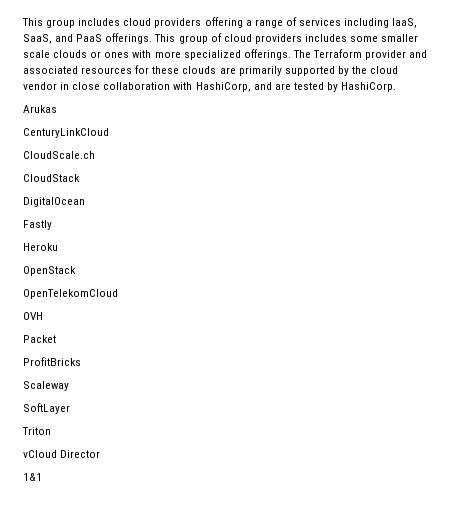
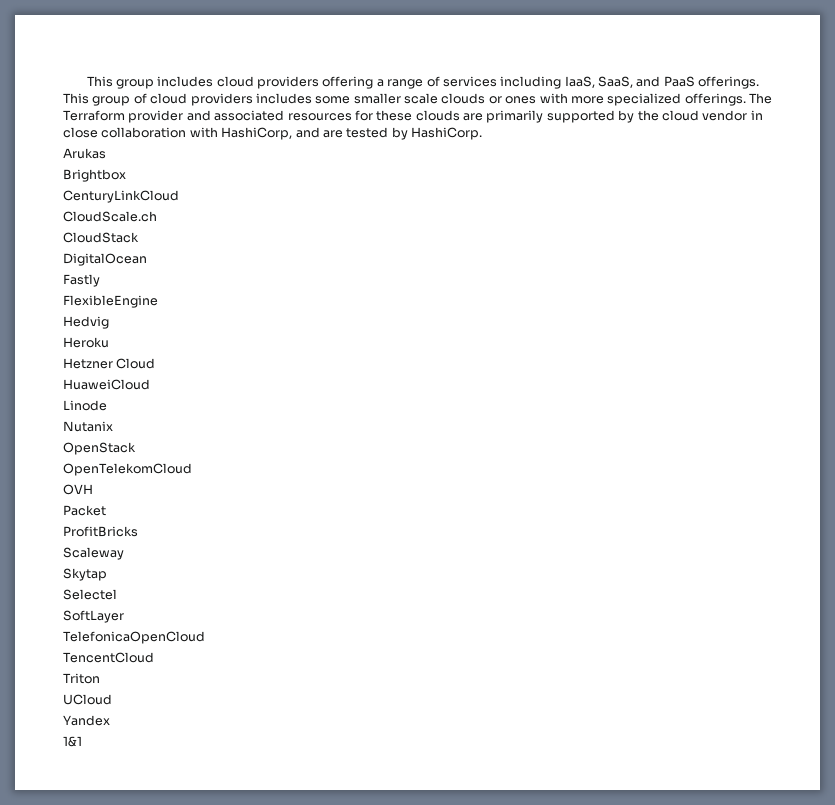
(57, 109) none -> [63,169,126,182] // Brightbox
(52, 225) none -> [63,295,158,308] [63,316,109,329] // FlexibleEngine // Hedvig
(58, 247) none -> [63,358,156,369] [63,379,150,390] [63,400,107,411] [63,421,113,432] // Hetzner Cloud // HuaweiCloud // Linode // Nutanix
(69, 386) none -> [63,568,107,581] [63,589,117,600] // Skytap // Selectel
(70, 408) none -> [63,631,205,644] [63,652,154,663] // TelefonicaOpenCloud // TencentCloud
[23,450,101,458] vCloud Director -> [63,694,112,705] [63,715,110,726] UCloud // Yandex

